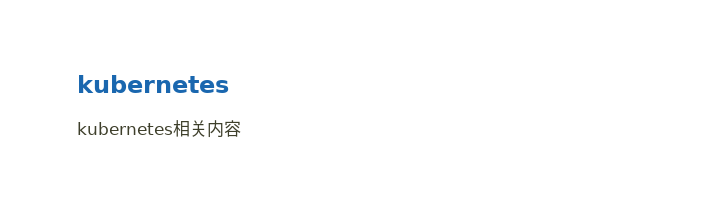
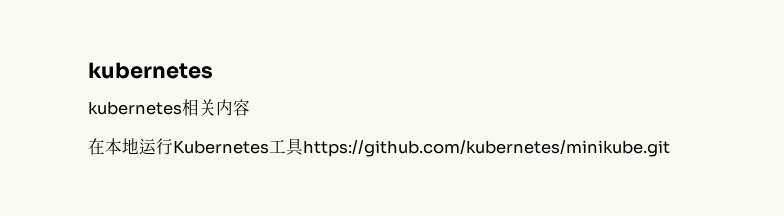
(241, 128) none -> [88,138,670,157] // 在本地运行Kubernetes工具https://github.com/kubernetes/minikube.git

